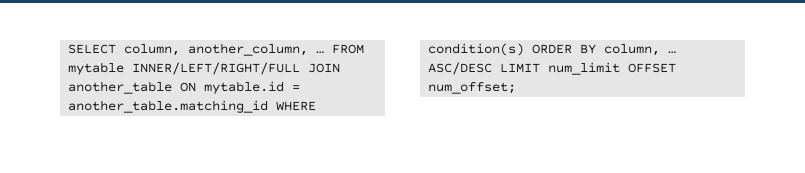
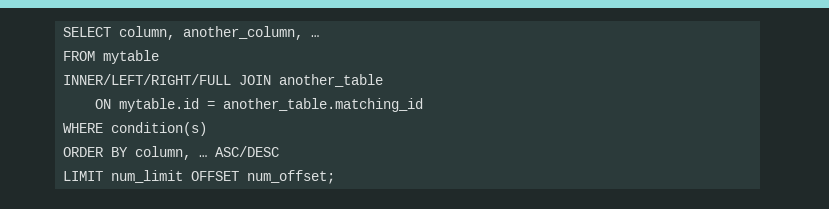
(324, 52) none -> (319, 36) //
(124, 68) none -> (159, 57) //
(172, 87) none -> (383, 80) //
(268, 106) none -> (423, 105) //
(524, 49) none -> (207, 129) //
(492, 68) none -> (279, 151) //

